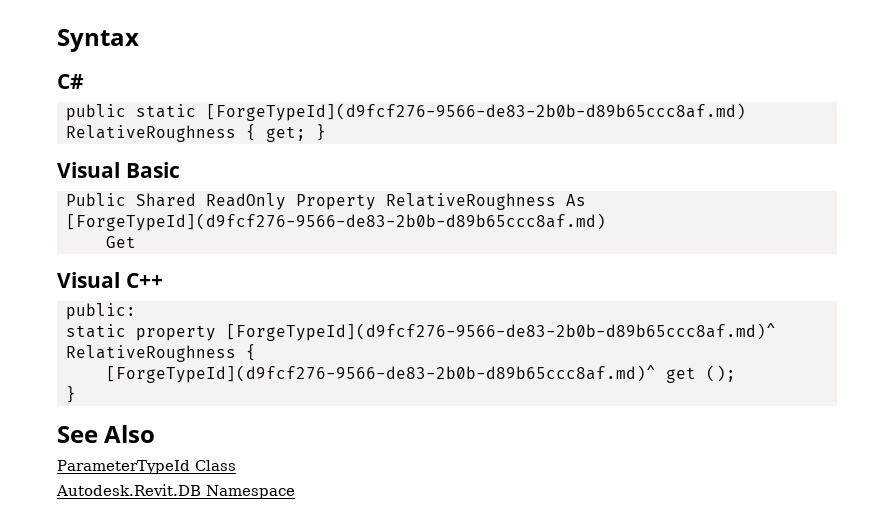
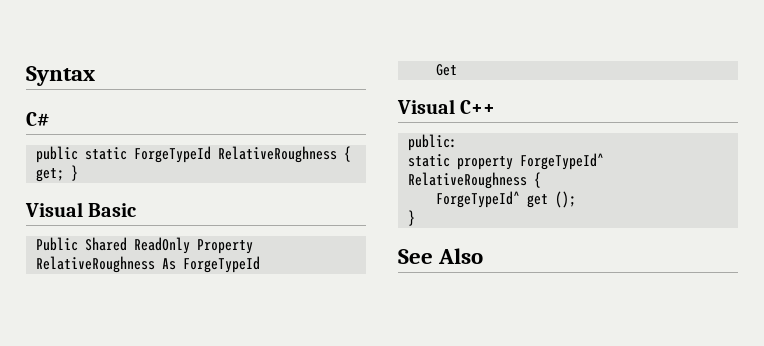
[206,103,746,121] [ForgeTypeId](d9fcf276-9566-de83-2b0b-d89b65ccc8af.md) -> [133,146,211,163] ForgeTypeId
[66,213,606,231] [ForgeTypeId](d9fcf276-9566-de83-2b0b-d89b65ccc8af.md) -> [182,256,260,273] ForgeTypeId
[226,323,776,341] [ForgeTypeId](d9fcf276-9566-de83-2b0b-d89b65ccc8af.md)^ -> [519,153,604,170] ForgeTypeId^
[106,365,656,383] [ForgeTypeId](d9fcf276-9566-de83-2b0b-d89b65ccc8af.md)^ -> [435,191,520,208] ForgeTypeId^
[57,460,236,474] [56,484,295,499] // ParameterTypeId Class // Autodesk.Revit.DB Namespace -> (484, 256) none

